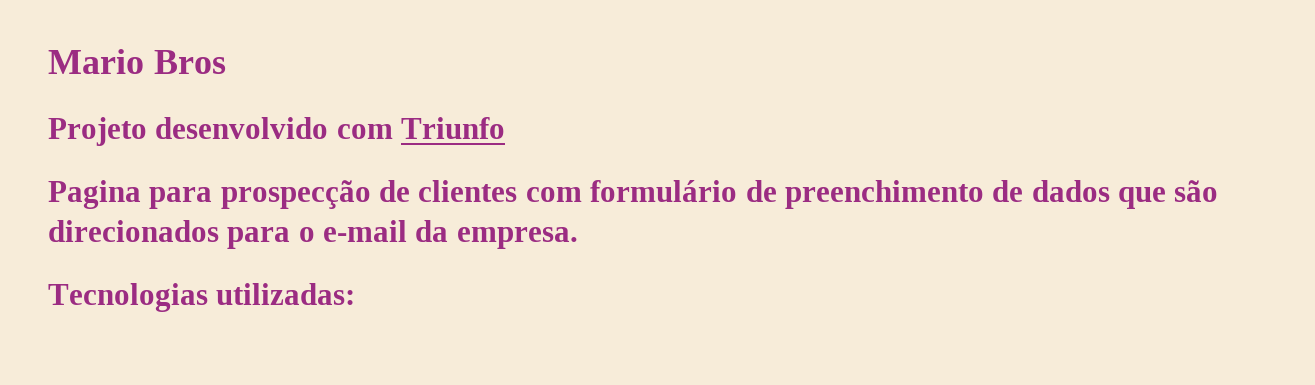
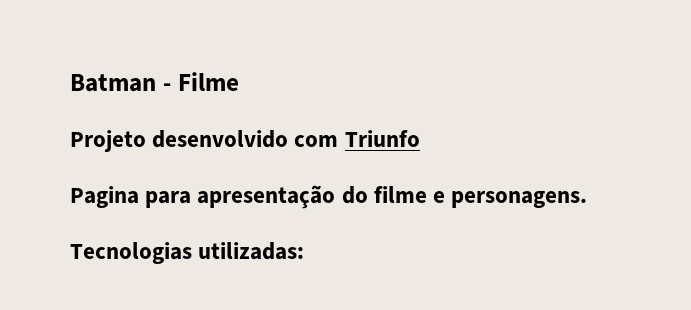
[48,49,226,74] Mario Bros -> [70,72,239,92] Batman - Filme
[220,180,1219,209] [48,220,578,249] prospecção de clientes com formulário de preenchimento de dados que são direcionados para o e-mail da empresa. -> [197,185,588,209] apresentação do filme e personagens.

